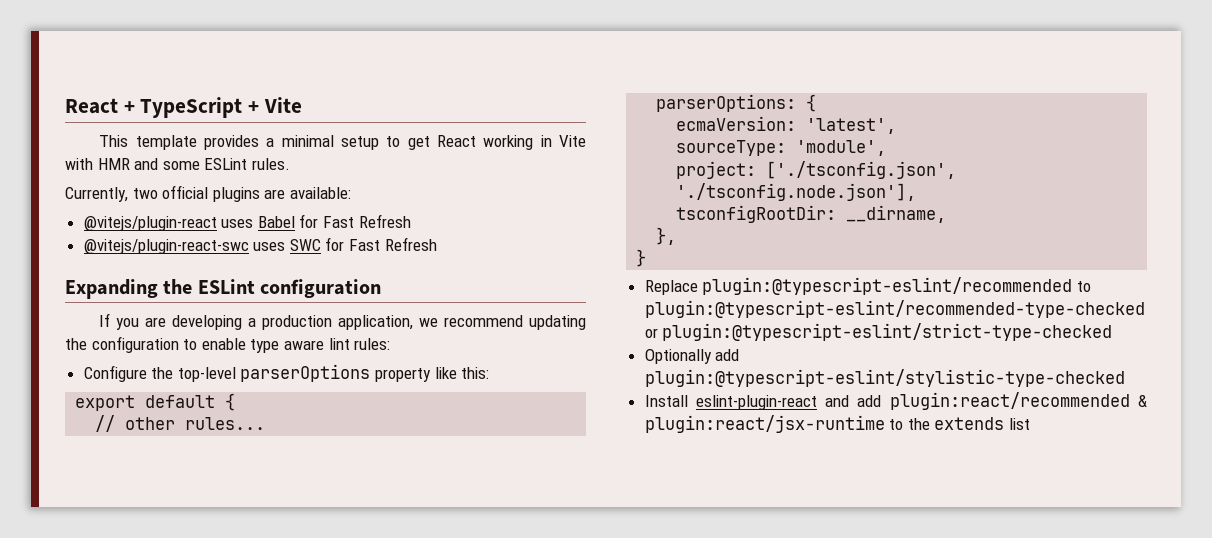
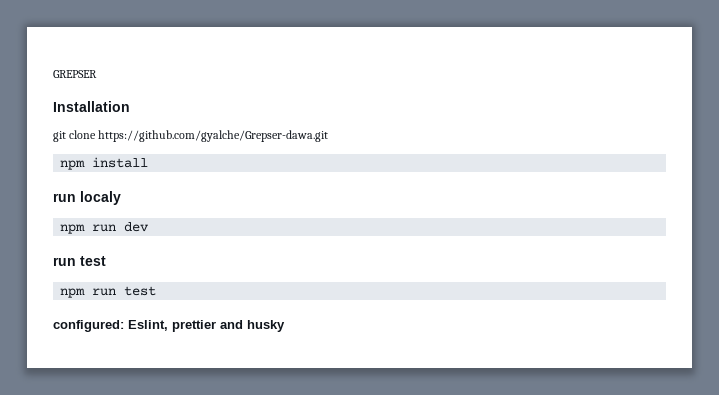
[65,97,302,118] [99,135,586,150] [65,158,290,170] [65,185,351,202] [83,214,411,231] [83,237,437,254] [65,279,382,299] [99,313,586,330] [65,336,391,353] [83,364,490,382] [75,393,236,411] [95,415,266,432] [656,94,817,112] [676,116,897,134] [676,140,887,156] [676,161,957,179] [676,183,917,201] [676,205,947,223] [656,227,677,245] [636,249,647,267] [644,277,1091,295] [644,300,1145,318] [644,323,1113,341] [644,349,740,364] [644,369,1125,387] [644,392,1147,410] [644,415,1031,433] React + TypeScript + Vite // This template provides a minimal setup to get React working in Vite with HMR and some ESLint rules. // Currently, two official plugins are available: // @vitejs/plugin-react uses Babel for Fast Refresh // @vitejs/plugin-react-swc uses SWC for Fast Refresh // Expanding the ESLint configuration // If you are developing a production application, we recommend updating the configuration to enable type aware lint rules: // Configure the top-level parserOptions property like this: // export default { // // other rules... // parserOptions: { // ecmaVersion: 'latest', // sourceType: 'module', // project: ['./tsconfig.json', './tsconfig.node.json'], // tsconfigRootDir: __dirname, // }, // } // Replace plugin:@typescript-eslint/recommended to plugin:@typescript-eslint/recommended-type-checked or plugin:@typescript-eslint/strict-type-checked // Optionally add plugin:@typescript-eslint/stylistic-type-checked // Install eslint-plugin-react and add plugin:react/recommended & plugin:react/jsx-runtime to the extends list -> [53,70,97,78] [53,101,130,112] [53,130,329,142] [60,157,149,170] [53,191,121,205] [60,222,150,234] [53,256,106,266] [60,286,157,298] [53,320,285,332] GREPSER // Installation // git clone https://github.com/gyalche/Grepser-dawa.git // npm install // run localy // npm run dev // run test // npm run test // configured: Eslint, prettier and husky

